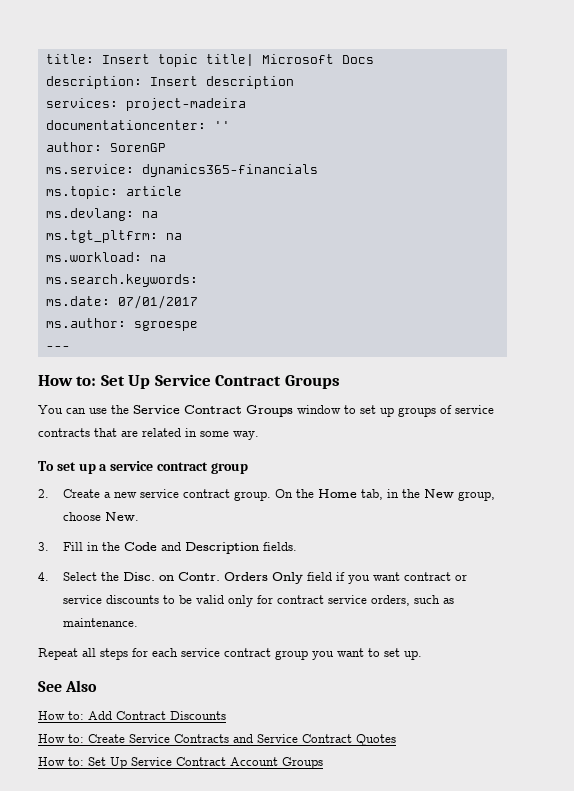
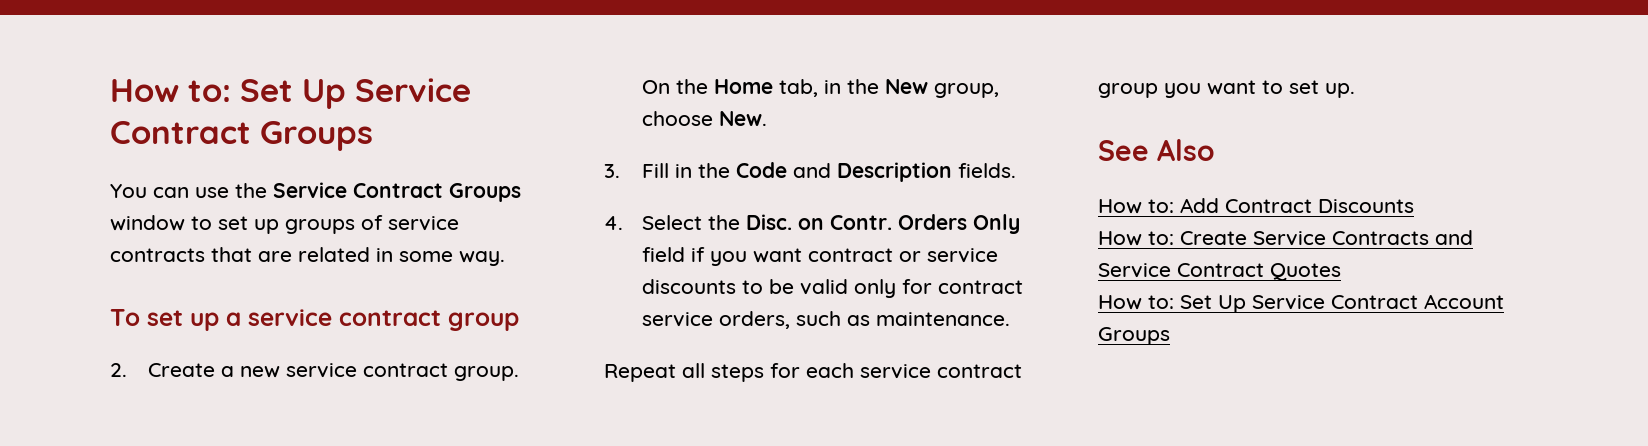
[45,54,374,67] [45,76,294,89] [45,98,246,111] [45,120,230,130] [45,142,166,152] [45,164,318,177] [45,186,182,199] [45,208,158,221] [45,230,182,243] [45,252,166,262] [45,274,198,287] [45,295,198,309] [45,318,198,331] [45,346,70,350] title: Insert topic title| Microsoft Docs // description: Insert description // services: project-madeira // documentationcenter: '' // author: SorenGP // ms.service: dynamics365-financials // ms.topic: article // ms.devlang: na // ms.tgt_pltfrm: na // ms.workload: na // ms.search.keywords: // ms.date: 07/01/2017 // ms.author: sgroespe // --- // -> (110, 90) none

